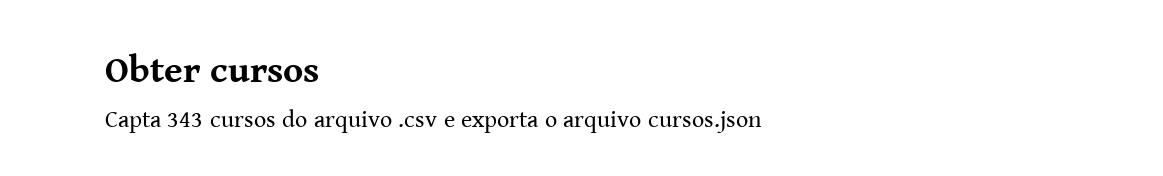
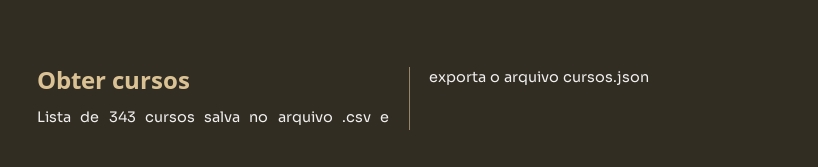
[105,109,308,133] Capta 343 cursos do -> [37,111,269,123] Lista de 343 cursos salva no

